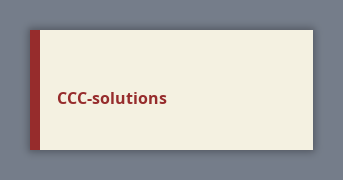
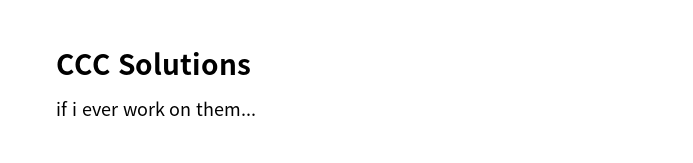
[57,92,167,104] CCC-solutions -> [56,52,251,75] [56,101,257,116] CCC Solutions // if i ever work on them...

